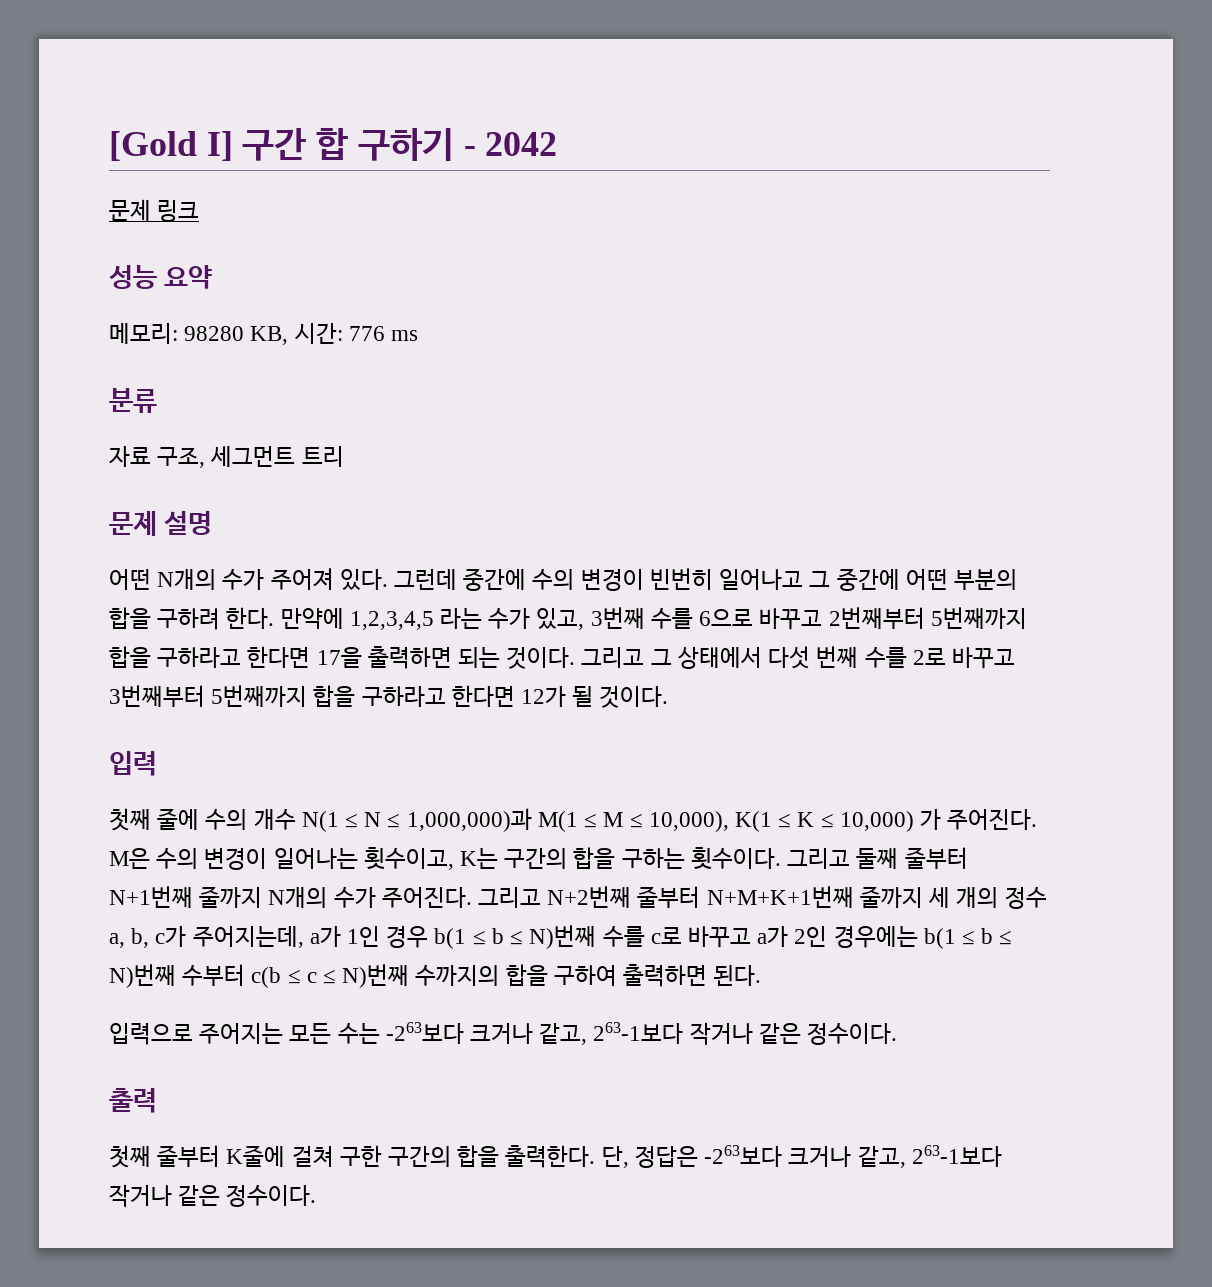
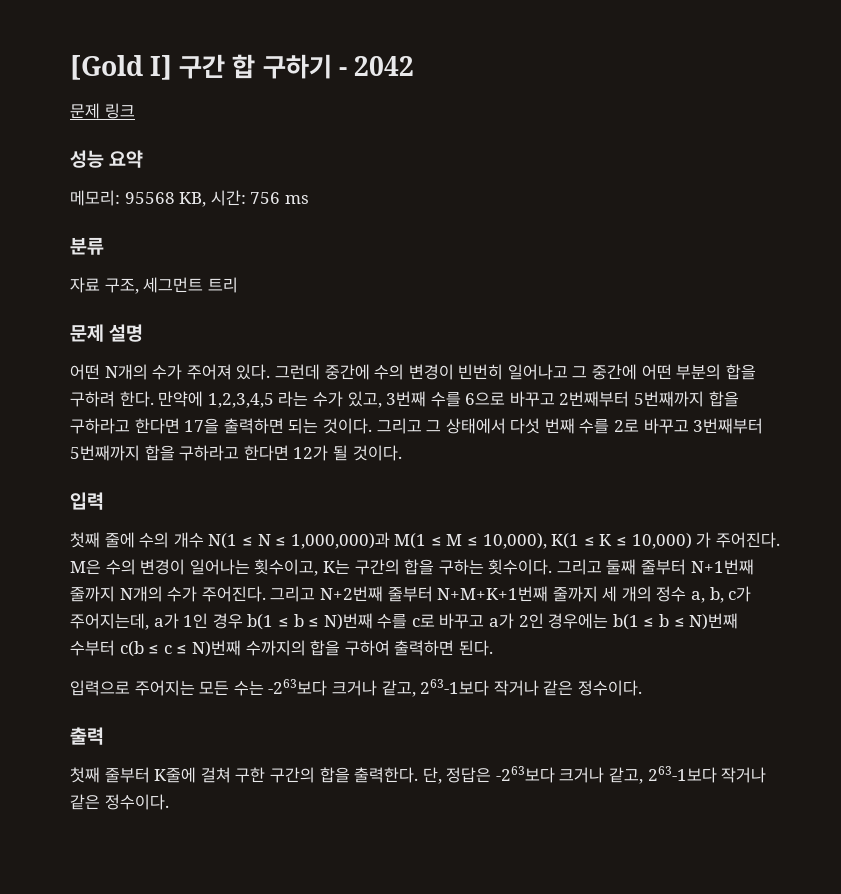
[184,326,245,341] 98280 -> [124,192,175,204] 95568
[348,326,385,341] 776 -> [250,192,281,204] 756

